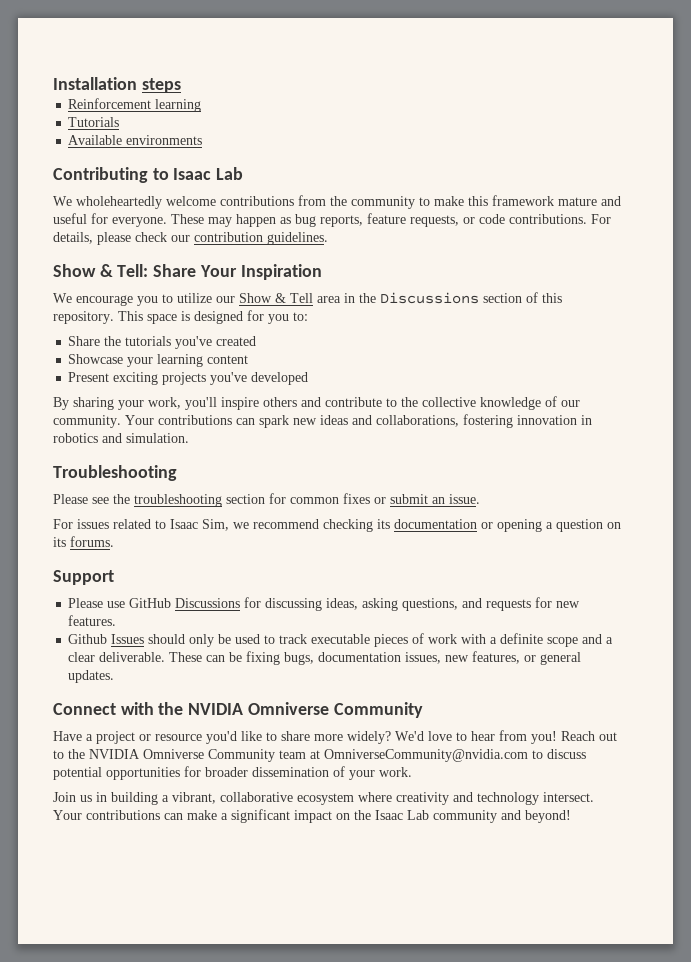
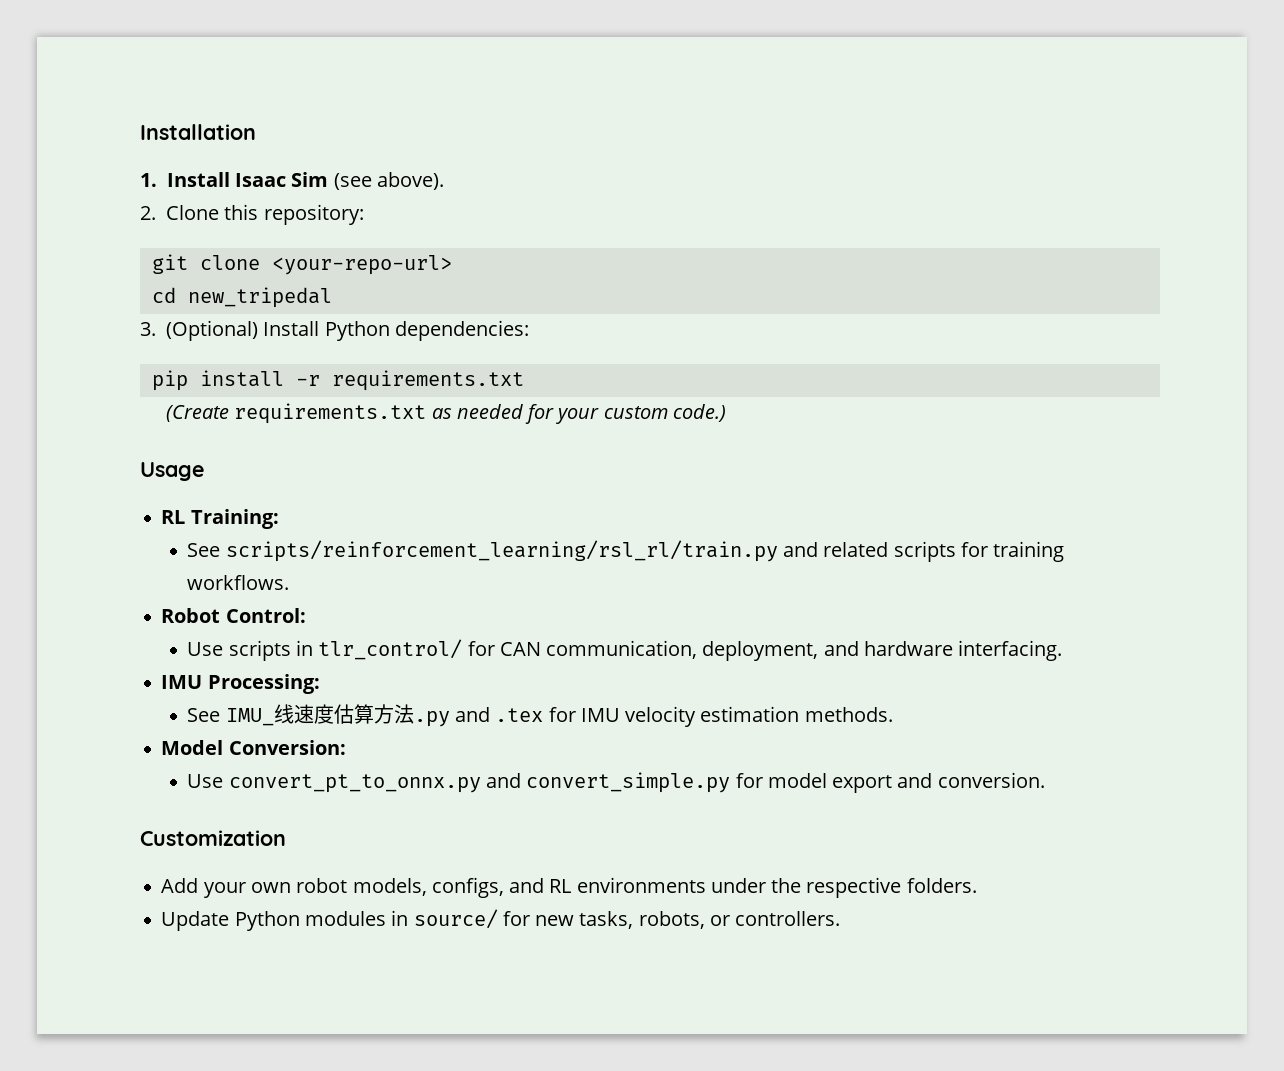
[141,78,181,93] [68,98,202,112] [68,117,120,127] [68,135,203,145] [53,167,244,183] [53,195,621,209] [53,213,611,227] [53,232,328,245] [53,264,322,280] [53,292,562,306] [53,310,308,324] [68,336,257,349] [68,354,249,367] [68,372,309,385] [53,396,580,410] [53,414,592,428] [53,433,189,443] [53,465,177,481] [53,493,480,507] [53,519,621,532] [53,536,114,547] [53,570,114,585] [68,597,581,611] [68,615,117,626] [68,633,614,647] [68,651,582,665] [68,670,115,683] [53,702,423,718] [53,730,617,744] [53,749,586,762] [53,766,412,780] [53,792,594,805] [53,809,571,823] steps // Reinforcement learning // Tutorials // Available environments // Contributing to Isaac Lab // We wholeheartedly welcome contributions from the community to make this framework mature and useful for everyone. These may happen as bug reports, feature requests, or code contributions. For details, please check our contribution guidelines. // Show & Tell: Share Your Inspiration // We encourage you to utilize our Show & Tell area in the Discussions section of this repository. This space is designed for you to: // Share the tutorials you've created // Showcase your learning content // Present exciting projects you've developed // By sharing your work, you'll inspire others and contribute to the collective knowledge of our community. Your contributions can spark new ideas and collaborations, fostering innovation in robotics and simulation. // Troubleshooting // Please see the troubleshooting section for common fixes or submit an issue. // For issues related to Isaac Sim, we recommend checking its documentation or opening a question on its forums. // Support // Please use GitHub Discussions for discussing ideas, asking questions, and requests for new features. // Github Issues should only be used to track executable pieces of work with a definite scope and a clear deliverable. These can be fixing bugs, documentation issues, new features, or general updates. // Connect with the NVIDIA Omniverse Community // Have a project or resource you'd like to share more widely? We'd love to hear from you! Reach out to the NVIDIA Omniverse Community team at OmniverseCommunity@nvidia.com to discuss potential opportunities for broader dissemination of your work. // Join us in building a vibrant, collaborative ecosystem where creativity and technology intersect. Your contributions can make a significant impact on the Isaac Lab community and beyond! -> [140,172,444,190] [140,204,364,225] [151,254,452,275] [151,287,332,308] [140,320,529,341] [151,370,524,391] [166,403,726,424] [140,462,204,481] [161,509,279,529] [187,540,1065,562] [187,575,290,590] [161,608,306,623] [187,639,1063,661] [161,674,320,694] [187,704,893,727] [161,740,346,755] [187,772,1045,793] [140,830,286,846] [161,877,977,898] [161,909,841,931] // 1. Install Isaac Sim (see above). // 2. Clone this repository: // git clone <your-repo-url> // cd new_tripedal // 3. (Optional) Install Python dependencies: // pip install -r requirements.txt // (Create requirements.txt as needed for your custom code.) // Usage // RL Training: // See scripts/reinforcement_learning/rsl_rl/train.py and related scripts for training workflows. // Robot Control: // Use scripts in tlr_control/ for CAN communication, deployment, and hardware interfacing. // IMU Processing: // See IMU_线速度估算方法.py and .tex for IMU velocity estimation methods. // Model Conversion: // Use convert_pt_to_onnx.py and convert_simple.py for model export and conversion. // Customization // Add your own robot models, configs, and RL environments under the respective folders. // Update Python modules in source/ for new tasks, robots, or controllers.

